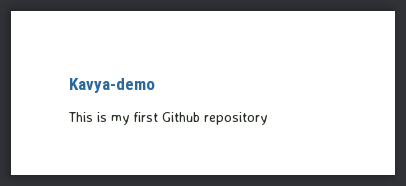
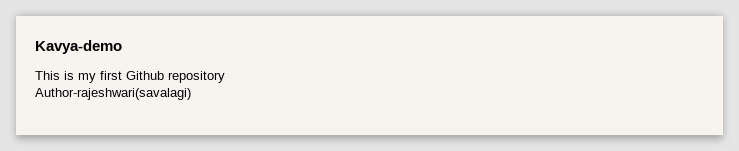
(268, 118) none -> [35,88,191,100] // Author-rajeshwari(savalagi)

